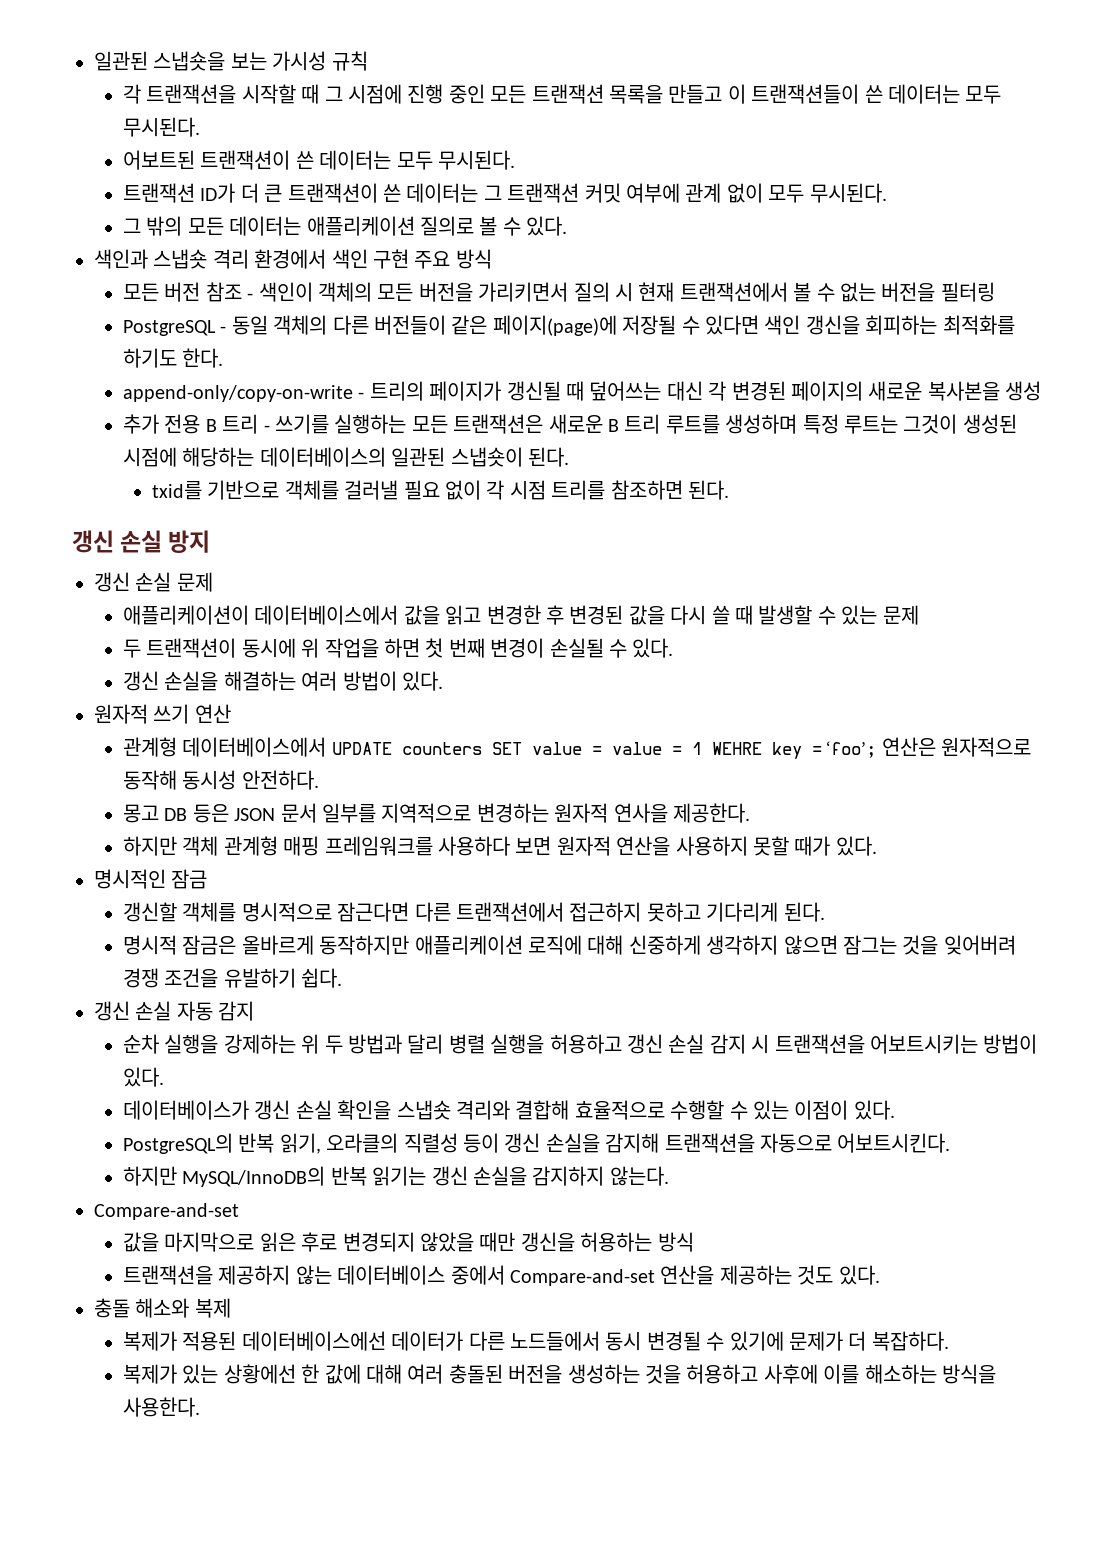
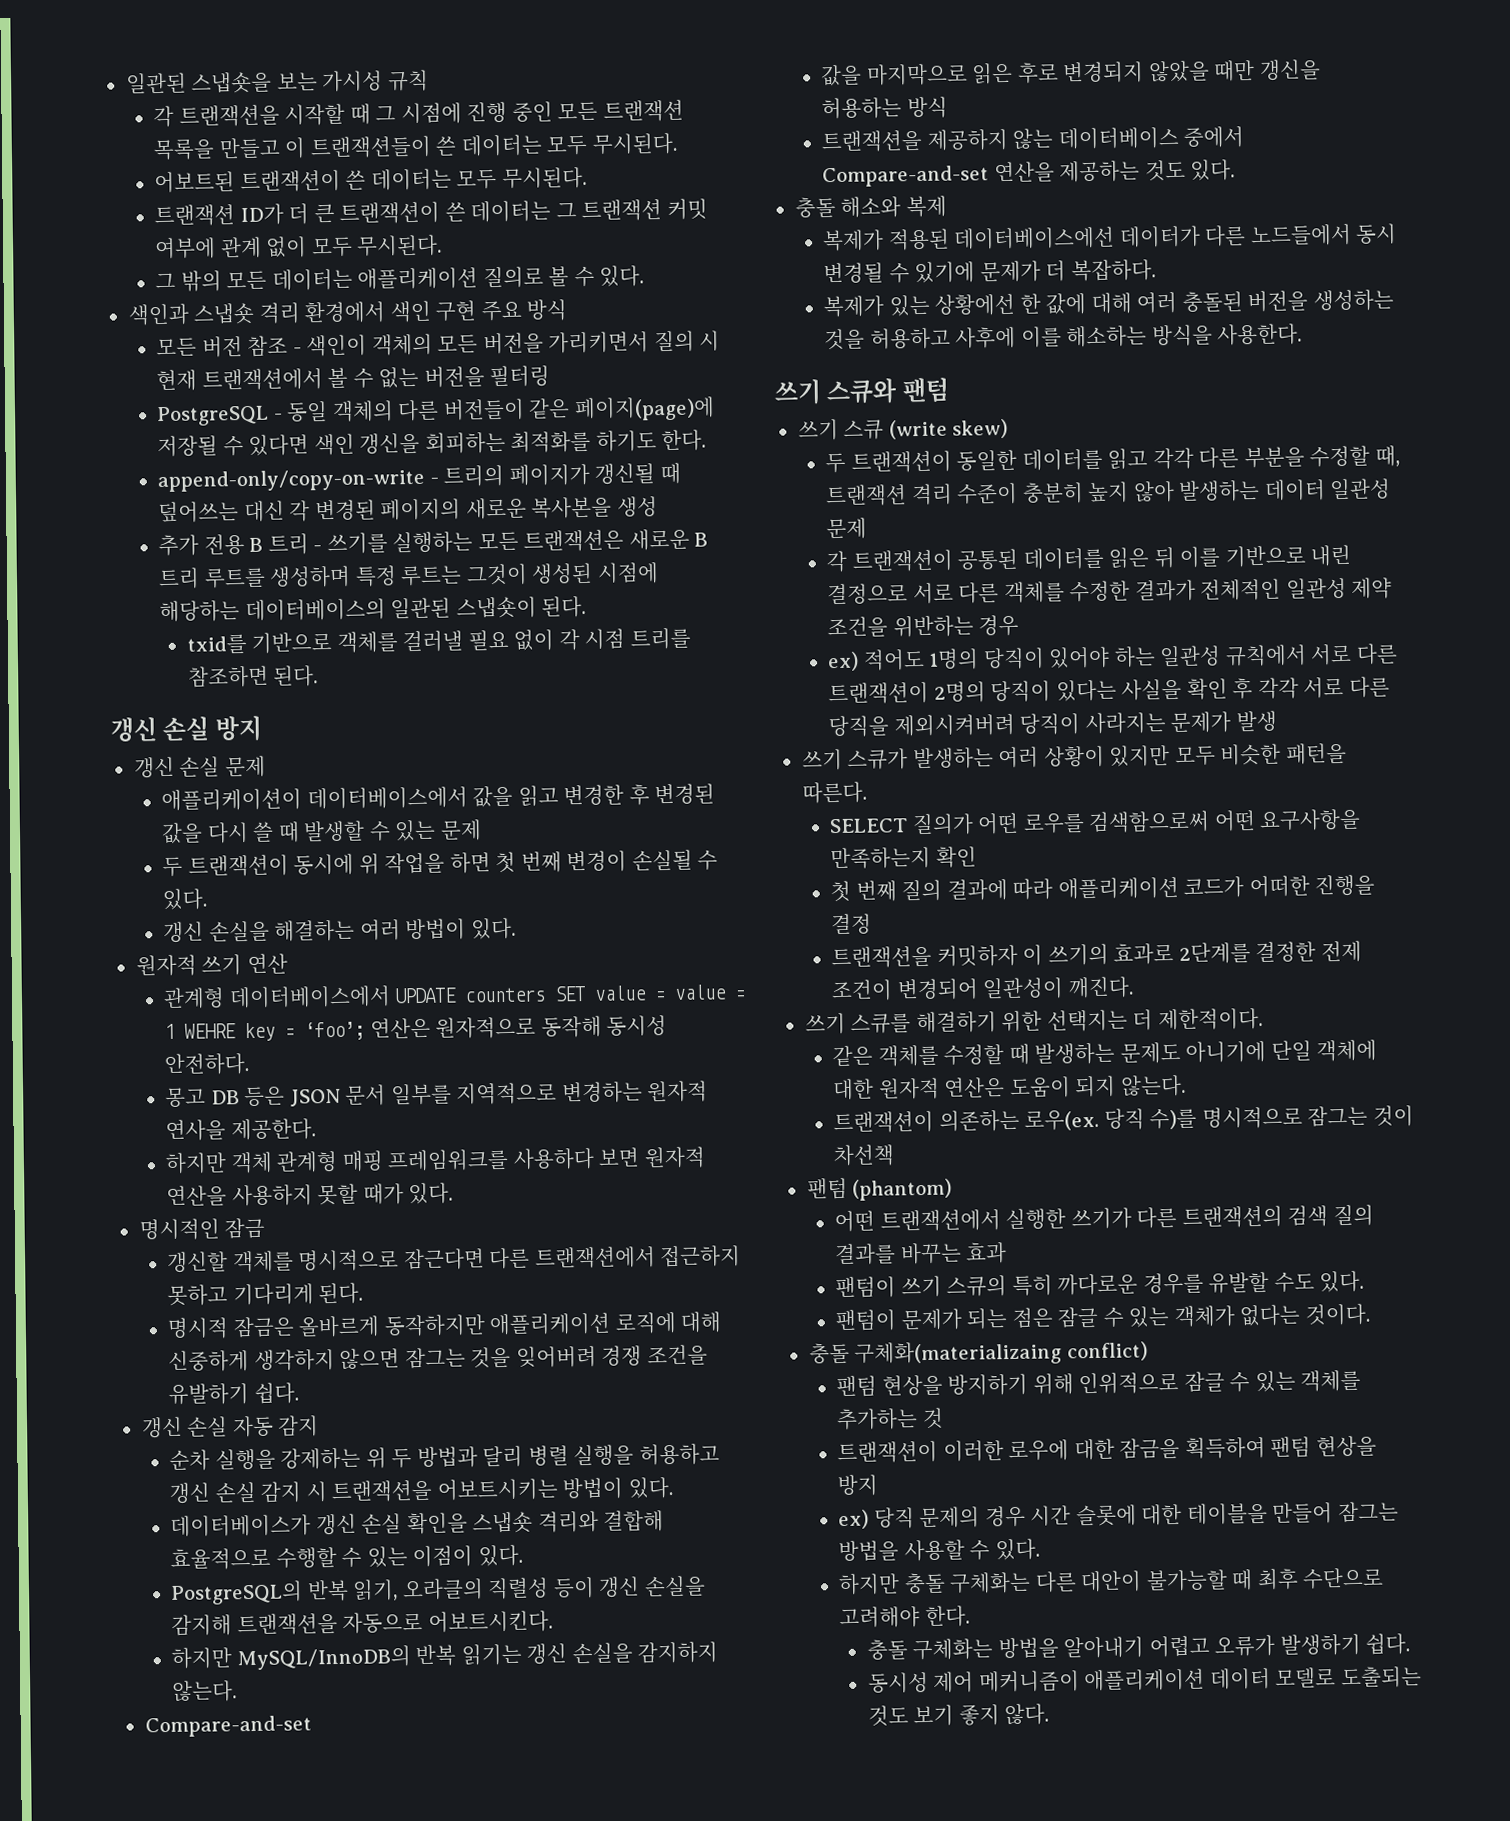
(201, 1407) none -> [774,377,949,405] [797,418,1009,441] [825,445,1400,474] [825,478,1392,507] [826,517,868,540] [826,544,1352,573] [827,577,1393,605] [827,614,1020,638] [827,643,1398,672] [828,676,1390,705] [828,710,1277,738] [801,742,1347,771] [801,781,867,804] [829,808,1362,836] [830,846,977,870] [830,874,1376,903] [831,913,873,935] [831,940,1362,969] [831,976,1134,1002] [804,1007,1263,1035] [832,1039,1378,1067] [833,1074,1186,1101] [833,1105,1414,1134] [833,1144,896,1167] [806,1177,953,1201] [834,1204,1374,1233] [834,1242,1008,1266] [835,1270,1365,1299] [835,1303,1370,1332] [808,1340,1148,1366] [836,1369,1362,1398] [836,1407,944,1431] [837,1435,1377,1464] [837,1474,879,1497] [838,1501,1399,1530] [838,1538,1040,1562] [838,1567,1385,1596] [839,1605,970,1629] [866,1633,1411,1661] [867,1666,1422,1694] [867,1703,1050,1727] // 쓰기 스큐와 팬텀 // 쓰기 스큐 (write skew) // 두 트랜잭션이 동일한 데이터를 읽고 각각 다른 부분을 수정할 때, 트랜잭션 격리 수준이 충분히 높지 않아 발생하는 데이터 일관성 문제 // 각 트랜잭션이 공통된 데이터를 읽은 뒤 이를 기반으로 내린 결정으로 서로 다른 객체를 수정한 결과가 전체적인 일관성 제약 조건을 위반하는 경우 // ex) 적어도 1명의 당직이 있어야 하는 일관성 규칙에서 서로 다른 트랜잭션이 2명의 당직이 있다는 사실을 확인 후 각각 서로 다른 당직을 제외시켜버려 당직이 사라지는 문제가 발생 // 쓰기 스큐가 발생하는 여러 상황이 있지만 모두 비슷한 패턴을 따른다. // SELECT 질의가 어떤 로우를 검색함으로써 어떤 요구사항을 만족하는지 확인 // 첫 번째 질의 결과에 따라 애플리케이션 코드가 어떠한 진행을 결정 // 트랜잭션을 커밋하자 이 쓰기의 효과로 2단계를 결정한 전제 조건이 변경되어 일관성이 깨진다. // 쓰기 스큐를 해결하기 위한 선택지는 더 제한적이다. // 같은 객체를 수정할 때 발생하는 문제도 아니기에 단일 객체에 대한 원자적 연산은 도움이 되지 않는다. // 트랜잭션이 의존하는 로우(ex. 당직 수)를 명시적으로 잠그는 것이 차선책 // 팬텀 (phantom) // 어떤 트랜잭션에서 실행한 쓰기가 다른 트랜잭션의 검색 질의 결과를 바꾸는 효과 // 팬텀이 쓰기 스큐의 특히 까다로운 경우를 유발할 수도 있다. // 팬텀이 문제가 되는 점은 잠글 수 있는 객체가 없다는 것이다. // 충돌 구체화(materializaing conflict) // 팬텀 현상을 방지하기 위해 인위적으로 잠글 수 있는 객체를 추가하는 것 // 트랜잭션이 이러한 로우에 대한 잠금을 획득하여 팬텀 현상을 방지 // ex) 당직 문제의 경우 시간 슬롯에 대한 테이블을 만들어 잠그는 방법을 사용할 수 있다. // 하지만 충돌 구체화는 다른 대안이 불가능할 때 최후 수단으로 고려해야 한다. // 충돌 구체화는 방법을 알아내기 어렵고 오류가 발생하기 쉽다. // 동시성 제어 메커니즘이 애플리케이션 데이터 모델로 도출되는 것도 보기 좋지 않다.

